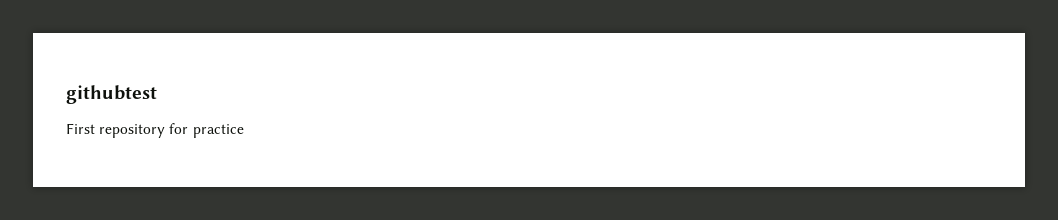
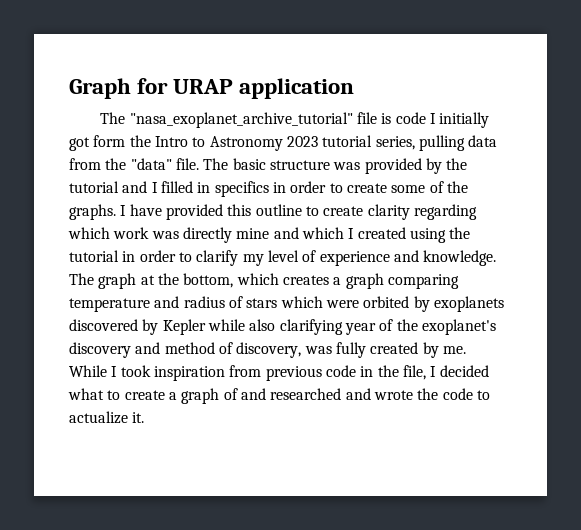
[66,85,157,104] [66,123,244,138] githubtest // First repository for practice -> [69,78,355,99] [100,112,490,128] [69,135,498,151] [69,158,468,174] [69,181,468,197] [69,204,477,220] [68,227,471,243] [69,250,497,266] [69,273,459,289] [69,296,504,312] [69,319,496,335] [69,342,466,358] [69,365,489,381] [68,388,490,404] [69,411,145,424] Graph for URAP application // The "nasa_exoplanet_archive_tutorial" file is code I initially got form the Intro to Astronomy 2023 tutorial series, pulling data from the "data" file. The basic structure was provided by the tutorial and I filled in specifics in order to create some of the graphs. I have provided this outline to create clarity regarding which work was directly mine and which I created using the tutorial in order to clarify my level of experience and knowledge. The graph at the bottom, which creates a graph comparing temperature and radius of stars which were orbited by exoplanets discovered by Kepler while also clarifying year of the exoplanet's discovery and method of discovery, was fully created by me. While I took inspiration from previous code in the file, I decided what to create a graph of and researched and wrote the code to actualize it.

